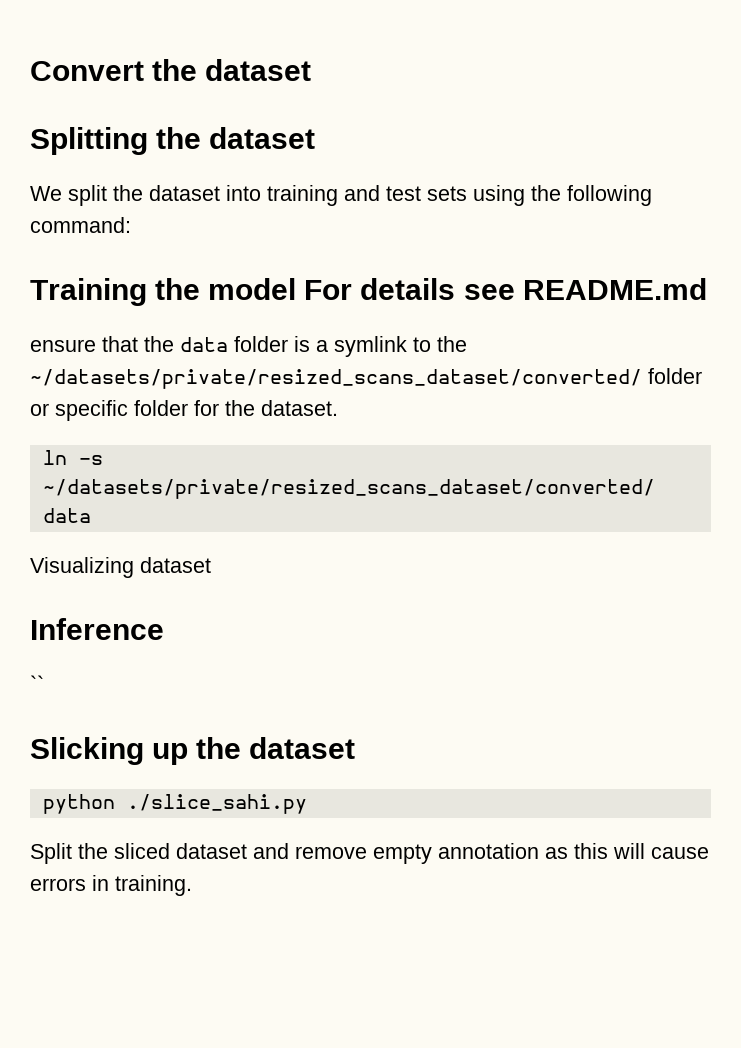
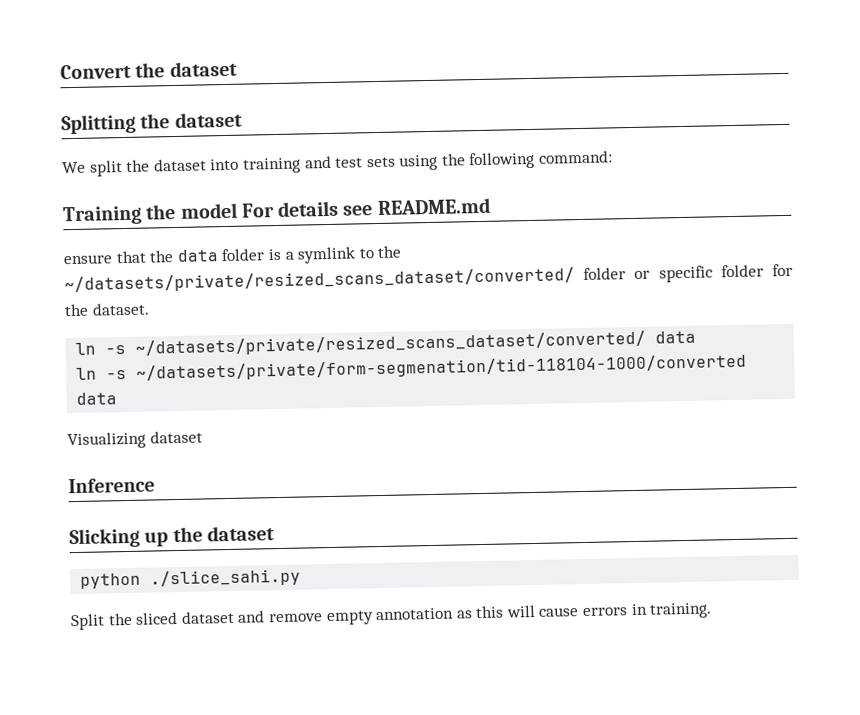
(91, 515) none -> [76,353,748,382] [76,392,118,405] // ln -s ~/datasets/private/form-segmenation/tid-118104-1000/converted data
[30,675,44,692] // `` -> (155, 485) none

